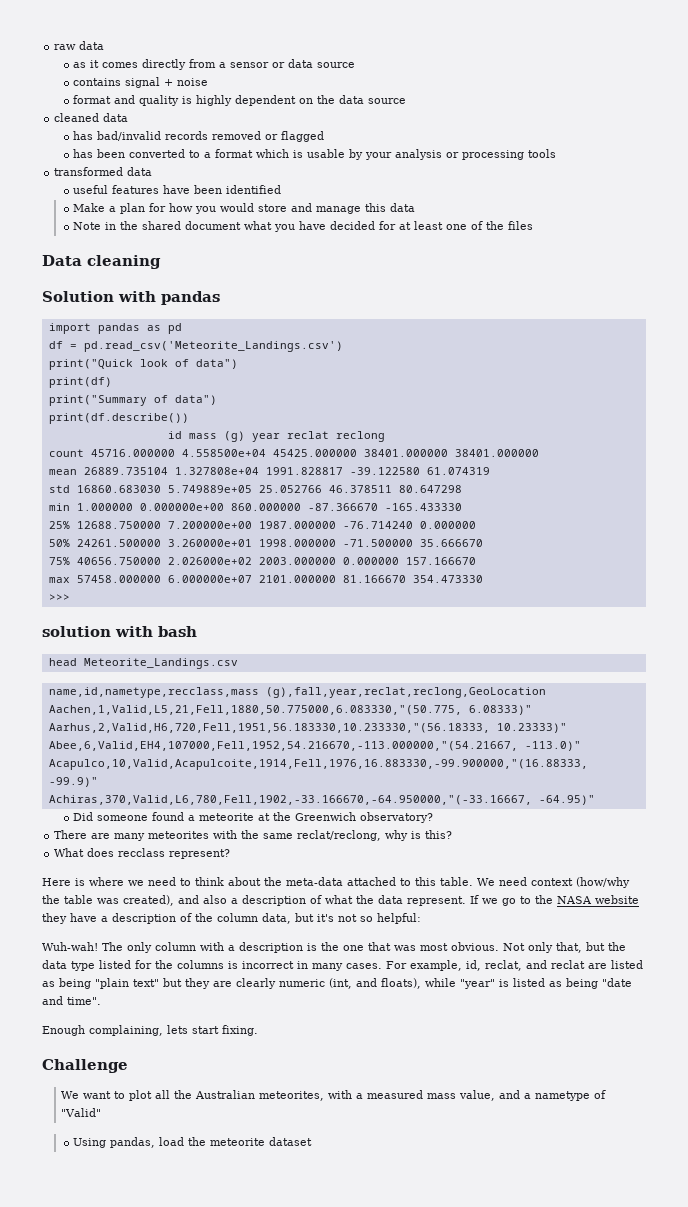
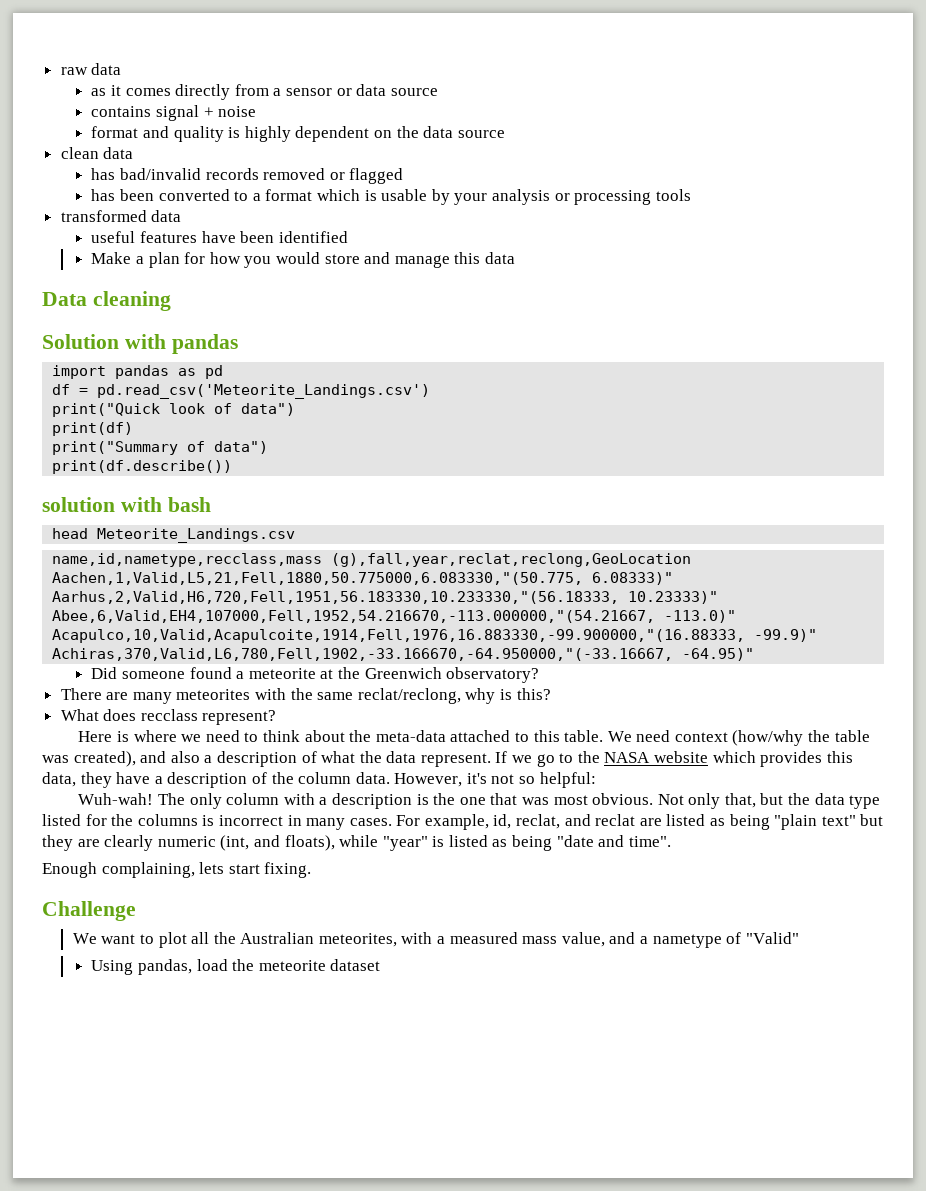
[54,113,100,122] cleaned -> [60,147,99,159] clean
[73,221,534,232] // Note in the shared document what you have decided for at least one of the files -> (515, 258) none
[167,431,385,442] [48,449,539,457] [48,467,490,475] [48,485,462,493] [48,503,462,511] [48,521,476,529] [48,539,483,547] [48,557,476,565] [48,575,483,583] [48,594,70,601] // id mass (g) year reclat reclong // count 45716.000000 4.558500e+04 45425.000000 38401.000000 38401.000000 // mean 26889.735104 1.327808e+04 1991.828817 -39.122580 61.074319 // std 16860.683030 5.749889e+05 25.052766 46.378511 80.647298 // min 1.000000 0.000000e+00 860.000000 -87.366670 -165.433330 // 25% 12688.750000 7.200000e+00 1987.000000 -76.714240 0.000000 // 50% 24261.500000 3.260000e+01 1998.000000 -71.500000 35.666670 // 75% 40656.750000 2.026000e+02 2003.000000 0.000000 157.166670 // max 57458.000000 6.000000e+07 2101.000000 81.166670 354.473330 // >>> -> (233, 467) none
(639, 899) none -> [712,751,853,767] [42,772,76,787] which provides this data,
[262,913,314,924] data, but -> [355,772,463,787] data. However,

